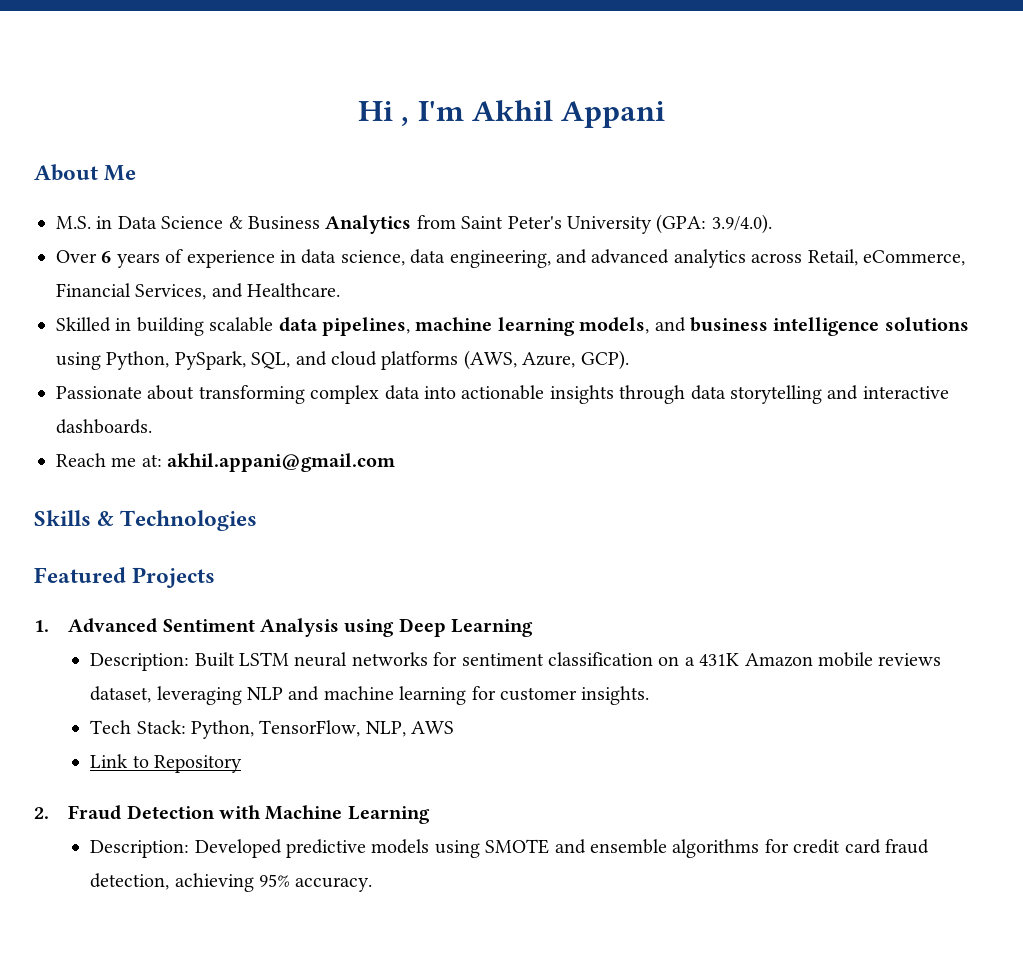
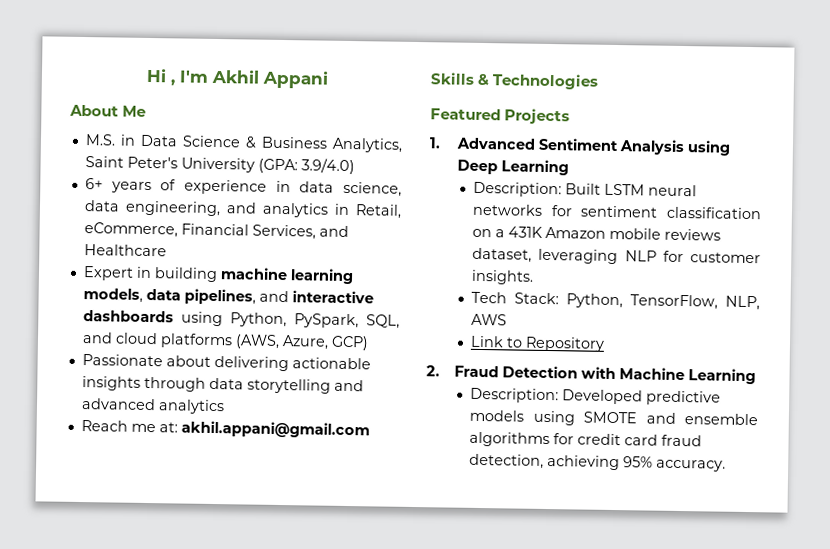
[325,215,456,234] Analytics from -> [332,137,403,153] Analytics,
[711,214,772,234] [56,250,112,263] 3.9/4.0). // Over 6 -> [300,158,355,175] [84,178,103,190] 3.9/4.0) // 6+
[591,249,803,268] advanced analytics across -> [261,202,350,218] analytics in
[247,283,341,297] [56,317,969,336] Healthcare. // Skilled in building scalable data pipelines, machine learning models, and business intelligence solutions -> [83,244,167,257] [82,266,354,285] [82,288,374,305] [82,310,174,323] Healthcare // Expert in building machine learning models, data pipelines, and interactive dashboards
[580,350,629,370] GCP). -> [330,335,369,351] GCP)
[198,385,456,404] transforming complex data into -> [213,355,289,372] delivering
[862,386,949,399] [56,419,152,434] interactive dashboards. -> [80,398,225,415] advanced analytics
[288,686,467,705] and machine learning -> (657, 256) none

